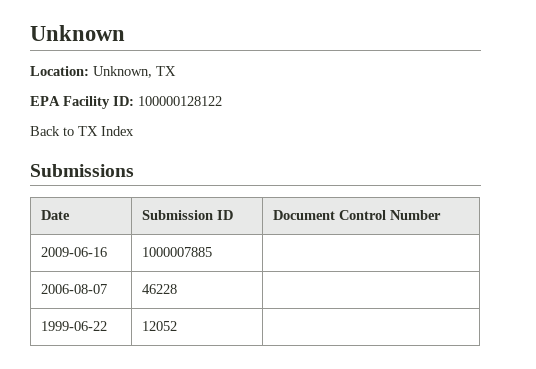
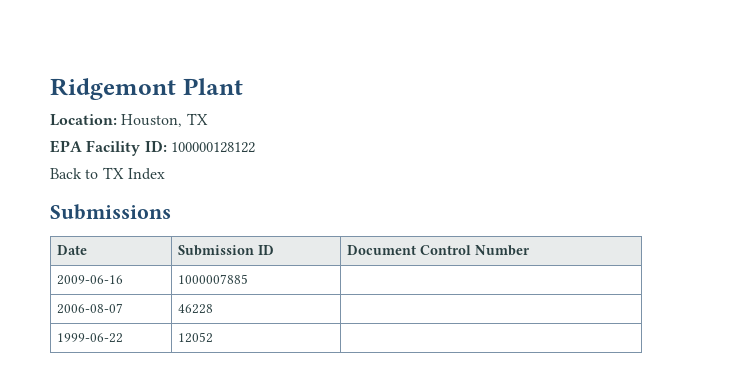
[30,25,125,41] Unknown -> [50,78,243,100] Ridgemont Plant
[93,66,152,78] Unknown, -> [121,114,183,127] Houston,

